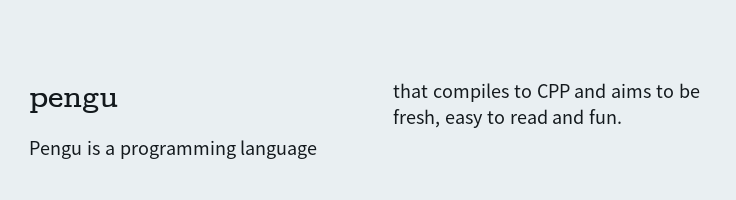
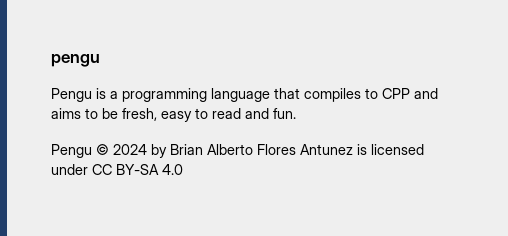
(623, 116) none -> [51,144,424,158] [51,164,183,175] // Pengu © 2024 by Brian Alberto Flores Antunez is licensed under CC BY-SA 4.0

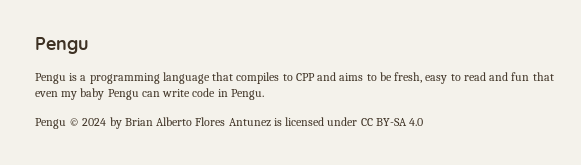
[51,54,100,67] pengu -> [35,37,89,54] Pengu
[273,108,296,119] fun. -> [511,72,554,81] [35,88,264,100] fun that even my baby Pengu can write code in Pengu.

